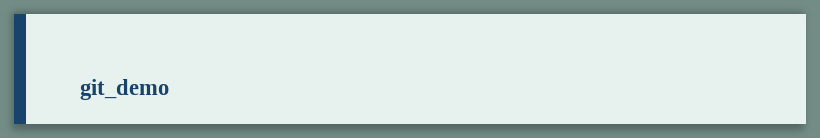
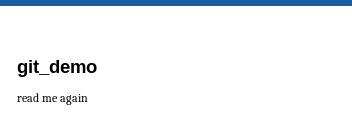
(169, 89) none -> [17,93,89,105] // read me again

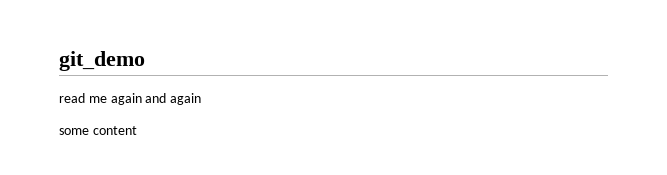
(89, 99) none -> [145,93,202,105] [59,126,137,135] and again // some content

